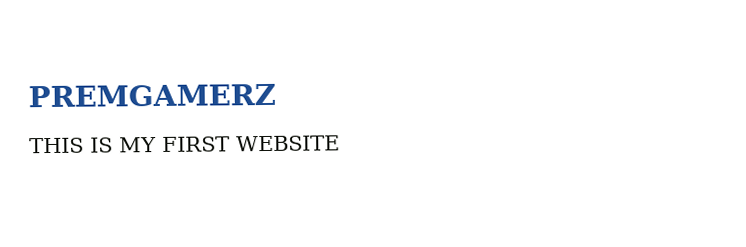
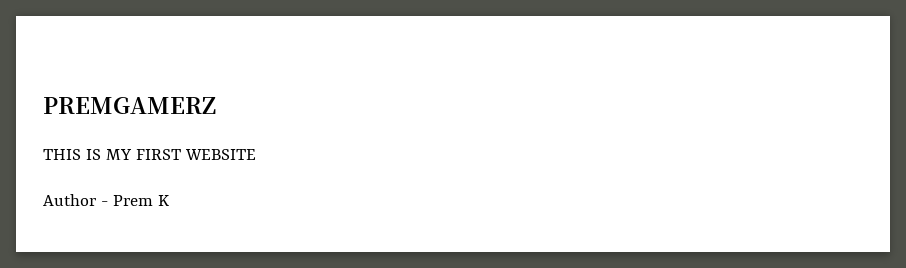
(340, 143) none -> [43,194,169,206] // Author - Prem K

